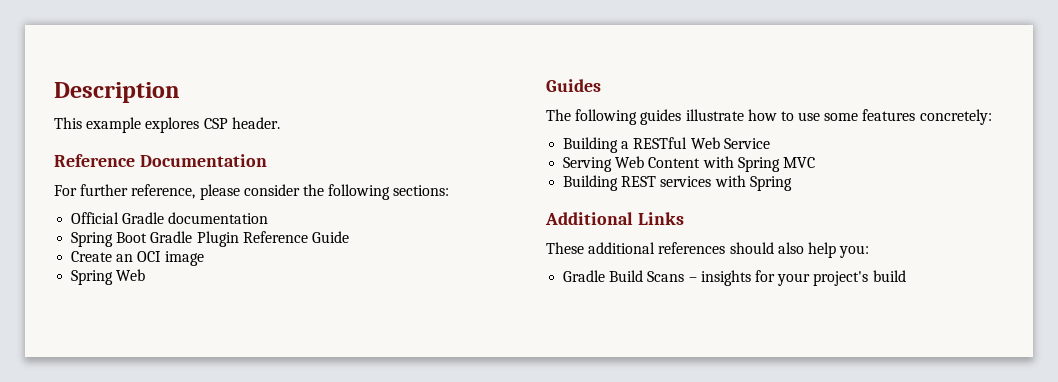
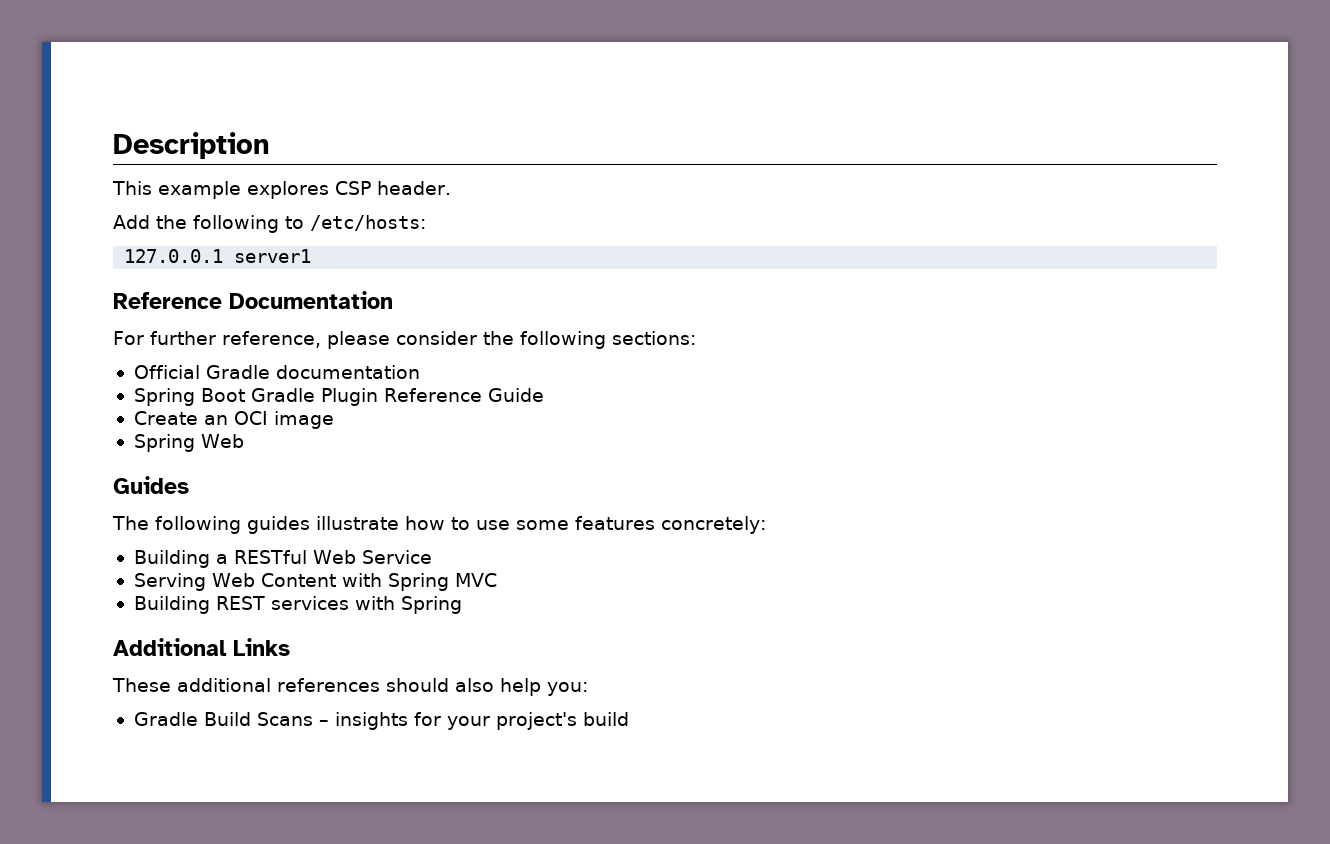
(280, 123) none -> [113,215,426,233] [124,249,312,263] // Add the following to /etc/hosts: // 127.0.0.1 server1

